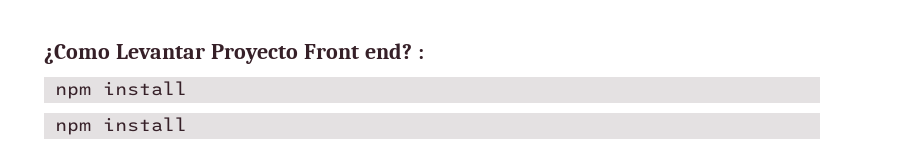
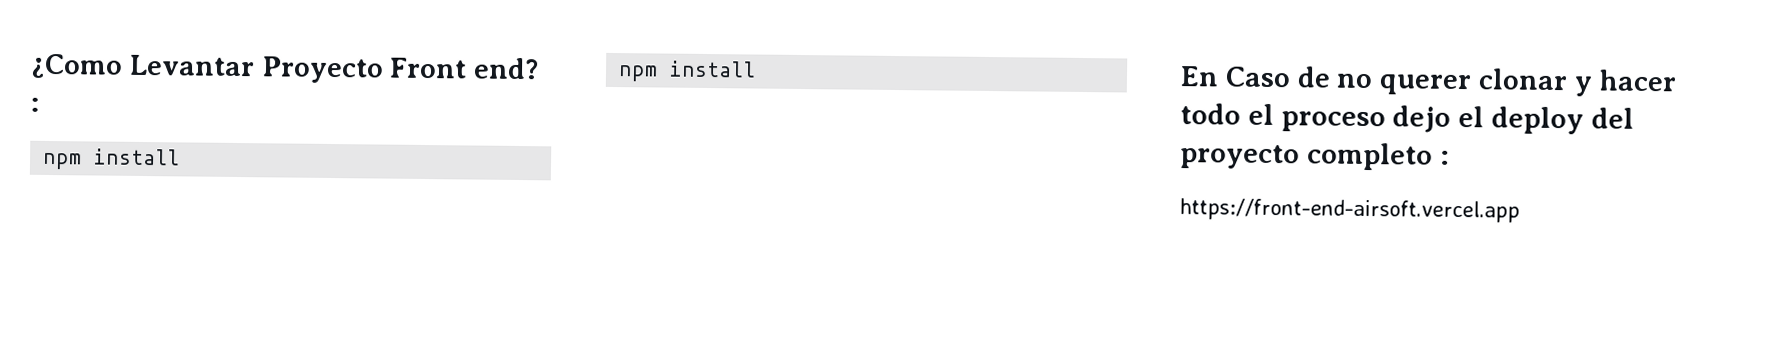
(187, 124) none -> [1180,66,1677,97] [1180,103,1634,135] [1180,142,1450,171] [1179,198,1520,223] // En Caso de no querer clonar y hacer todo el proceso dejo el deploy del proyecto completo : // https://front-end-airsoft.vercel.app

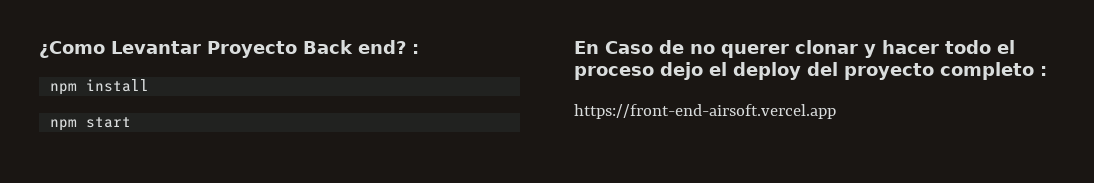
[389,57,468,79] Front -> [303,40,353,54] Back
[668,60,757,78] install -> [86,117,132,128] start

